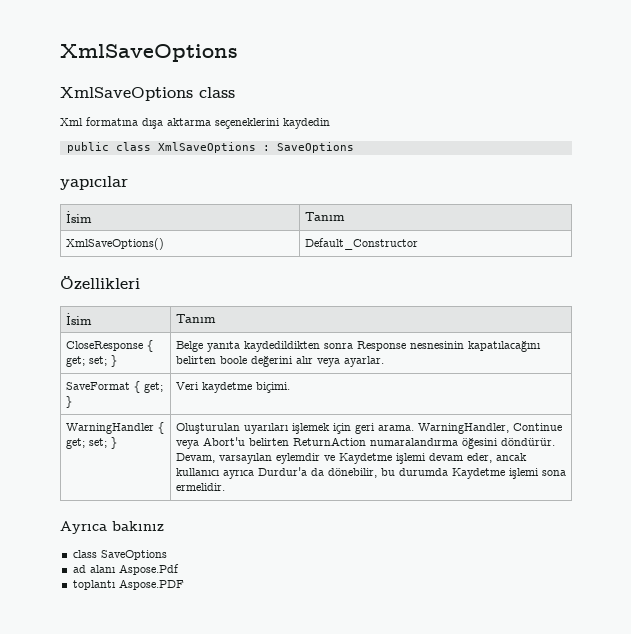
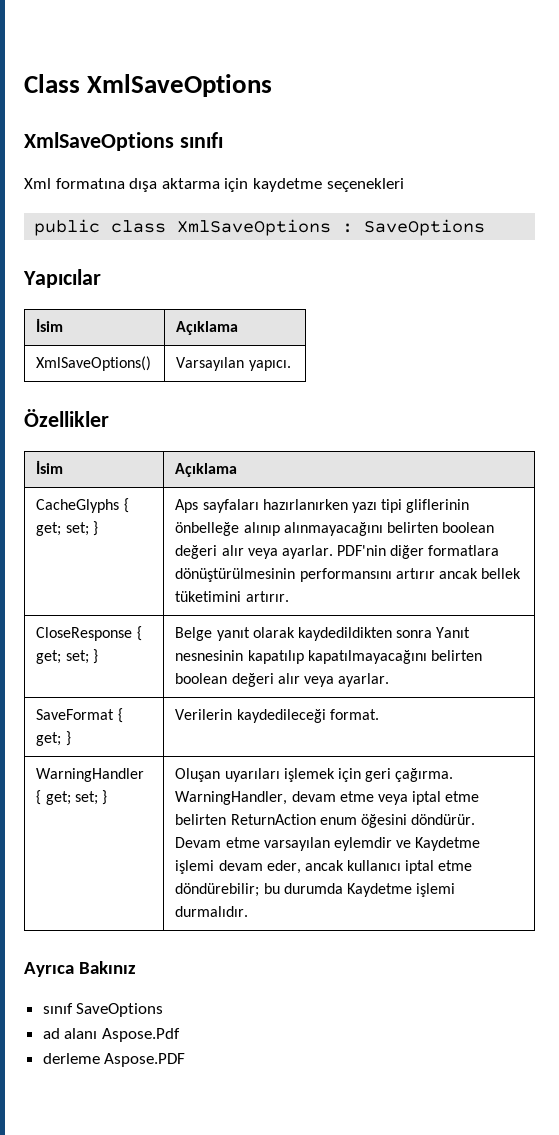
(60, 53) none -> [24,74,80,93] Class
[199,87,235,98] class -> [179,132,223,148] sınıfı
[215,118,330,129] seçeneklerini kaydedin -> [224,178,404,192] için kaydetme seçenekleri
[60,176,128,190] [65,211,92,223] [304,212,345,221] yapıcılar // İsim | Tanım -> [23,269,101,288] [36,318,64,332] [176,321,239,335] Yapıcılar // İsim | Açıklama
[304,238,418,250] [60,276,140,290] [65,313,92,325] [175,314,216,323] Default_Constructor // Özellikleri // İsim | Tanım -> [176,357,291,371] [24,409,109,427] [36,460,64,474] [175,463,238,477] [36,498,129,513] [36,521,98,536] [175,499,470,513] [175,522,495,536] [175,545,500,559] [175,568,522,582] [175,591,289,602] Varsayılan yapıcı. // Özellikler // İsim | Açıklama // CacheGlyphs { get; set; } | Aps sayfaları hazırlanırken yazı tipi gliflerinin önbelleğe alınıp alınmayacağını belirten boolean değeri alır veya ayarlar. PDF'nin diğer formatlara dönüştürülmesinin performansını artırır ancak bellek tüketimini artırır.
[206,341,541,352] [175,356,293,367] yanıta kaydedildikten sonra Response nesnesinin kapatılacağını belirten boole değerini -> [216,627,471,641] [175,650,482,664] [175,673,274,687] yanıt olarak kaydedildikten sonra Yanıt nesnesinin kapatılıp kapatılmayacağını belirten boolean değeri
[175,382,290,393] Veri kaydetme biçimi. -> [175,709,379,723] Verilerin kaydedileceği format.
[175,423,240,434] Oluşturulan -> [175,768,221,782] Oluşan
[377,423,562,434] [175,437,245,449] arama. WarningHandler, Continue veya Abort'u -> [395,768,454,782] [175,791,480,805] çağırma. WarningHandler, devam etme veya iptal etme
[369,438,458,446] numaralandırma -> [319,817,357,825] enum
[175,453,215,463] Devam, -> [175,837,260,848] Devam etme
[222,467,377,479] ayrıca Durdur'a da dönebilir, -> [405,860,473,874] [175,883,260,897] iptal etme döndürebilir;
[541,470,566,476] [175,483,225,491] sona ermelidir. -> [175,906,249,917] durmalıdır.
[112,521,164,531] [72,550,97,558] bakınız // class -> [79,961,137,974] [42,1003,73,1014] Bakınız // sınıf
[72,580,116,590] toplantı -> [42,1053,100,1064] derleme

